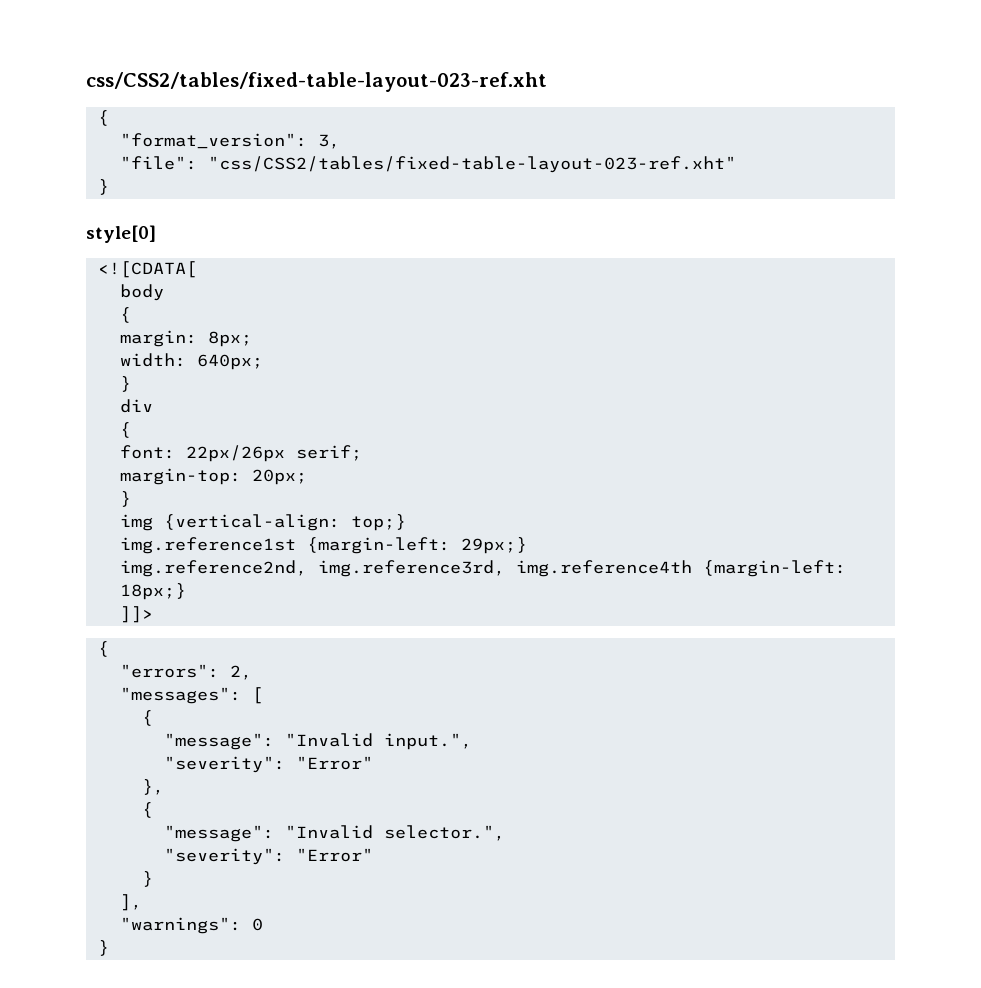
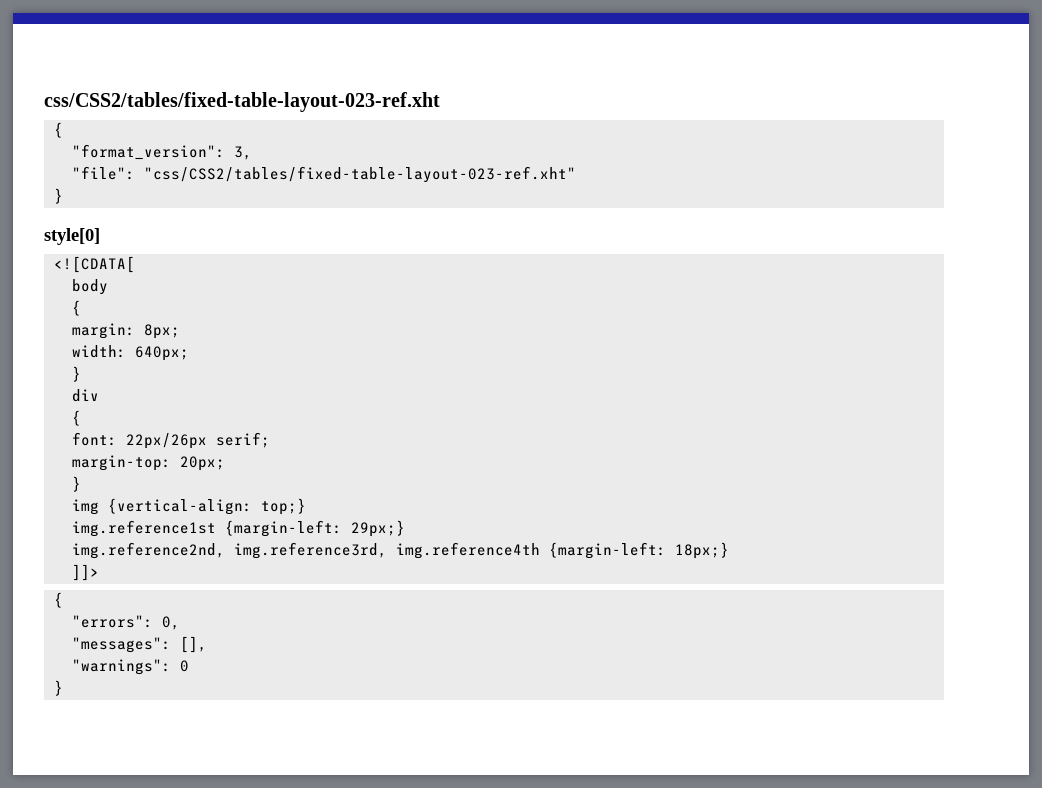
[229,665,252,680] 2, -> [161,616,180,630] 0,
[251,687,263,704] [141,710,153,726] [163,733,472,750] [163,756,373,773] [141,779,164,795] [141,802,153,818] [163,825,505,842] [163,848,373,865] [141,871,153,887] [119,894,142,911] [ // { // "message": "Invalid input.", // "severity": "Error" // }, // { // "message": "Invalid selector.", // "severity": "Error" // } // ], -> [179,636,207,653] [],

